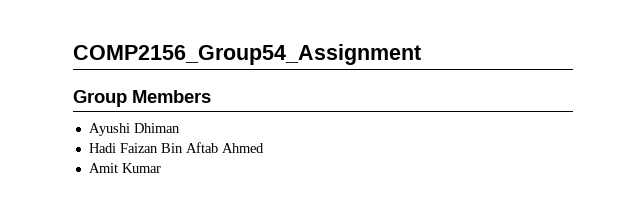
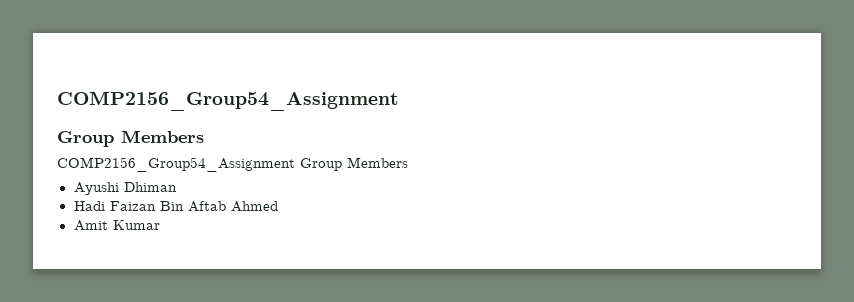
(211, 96) none -> [57,157,408,172] // COMP2156_Group54_Assignment Group Members

